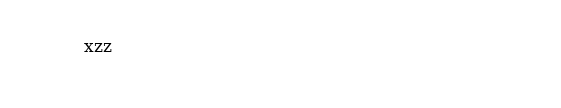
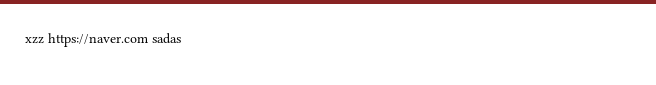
(112, 47) none -> [48,33,181,47] https://naver.com sadas

